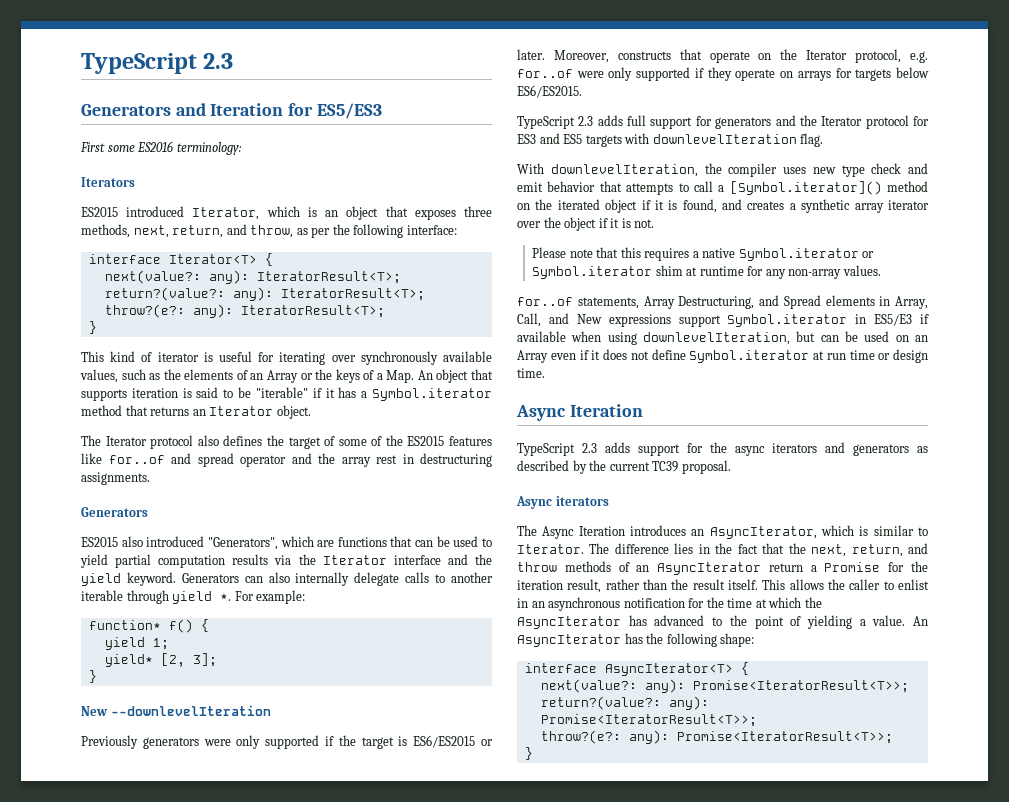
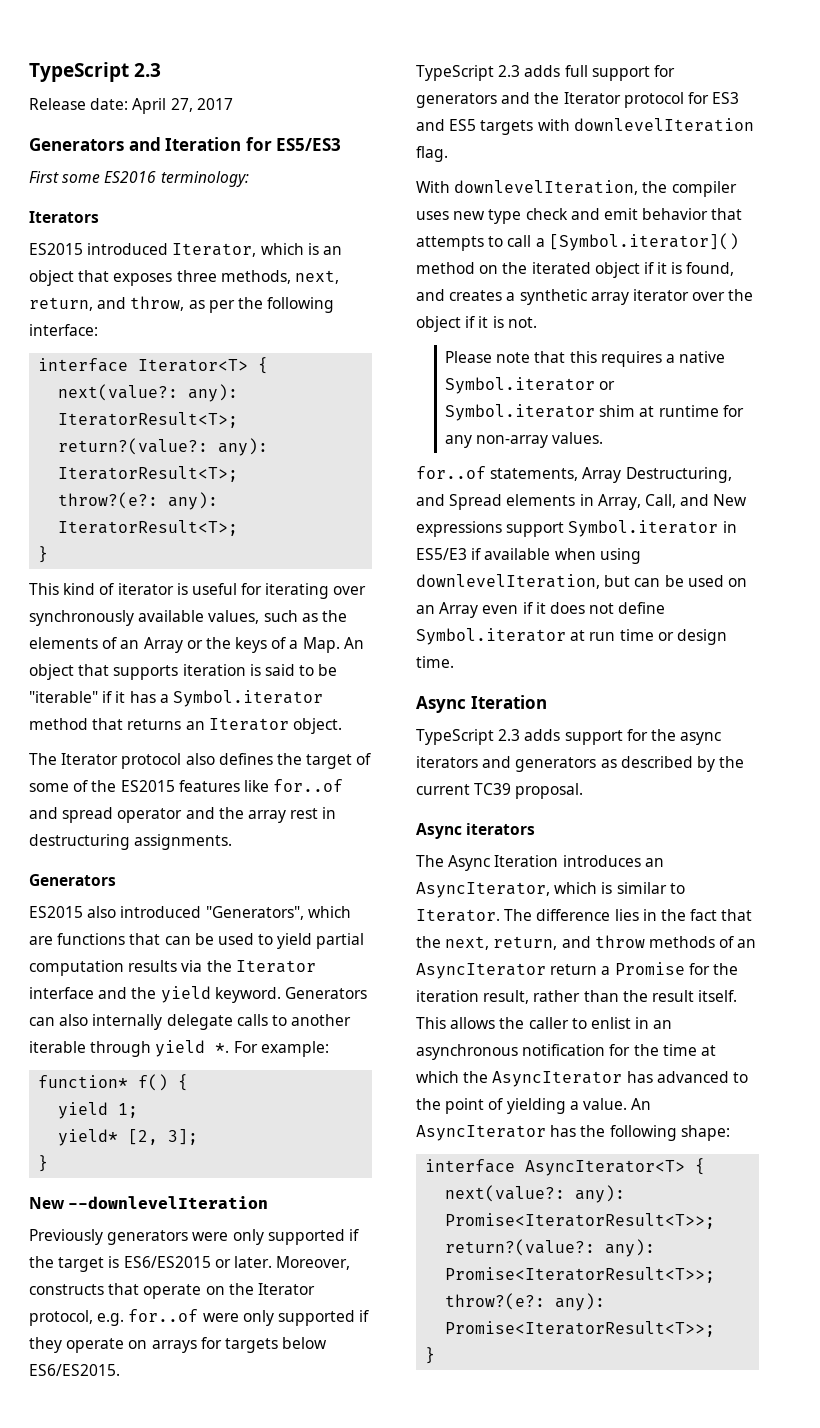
[81,53,234,74] TypeScript 2.3 -> [29,62,162,82] [29,98,233,114] TypeScript 2.3 // Release date: April 27, 2017

